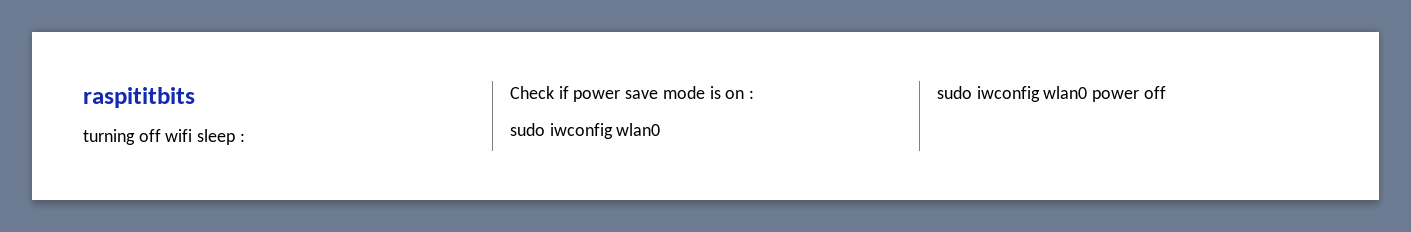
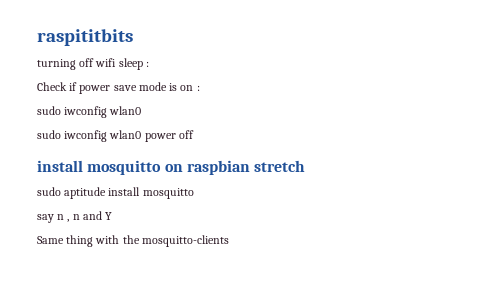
(1166, 92) none -> [37,160,306,175] [37,187,194,199] [37,211,113,223] [37,235,229,247] // install mosquitto on raspbian stretch // sudo aptitude install mosquitto // say n , n and Y // Same thing with the mosquitto-clients

